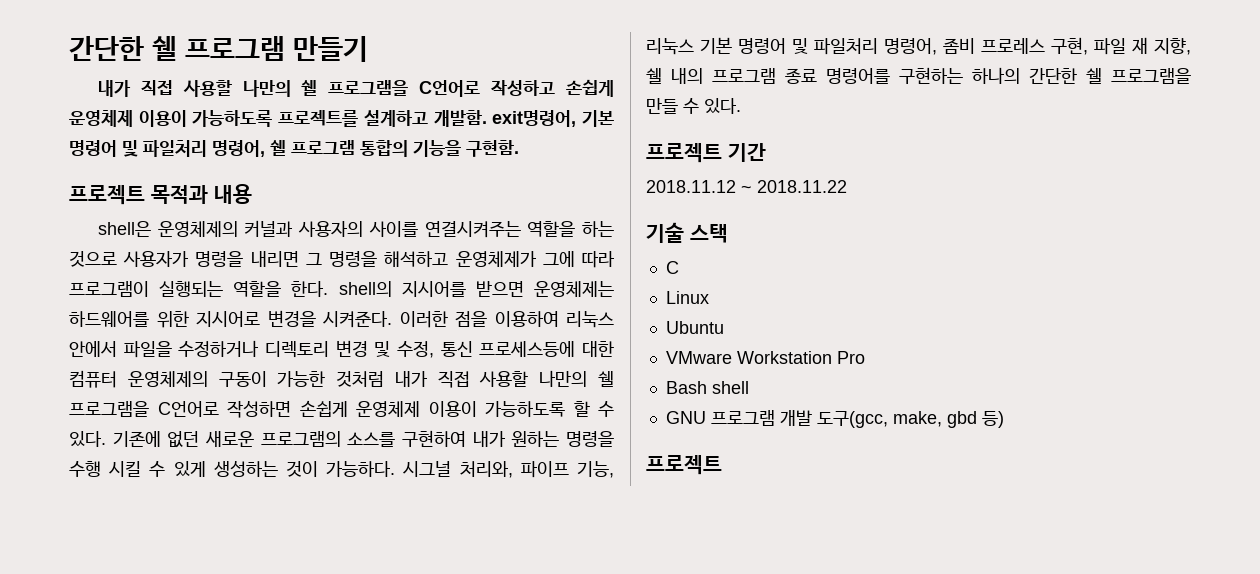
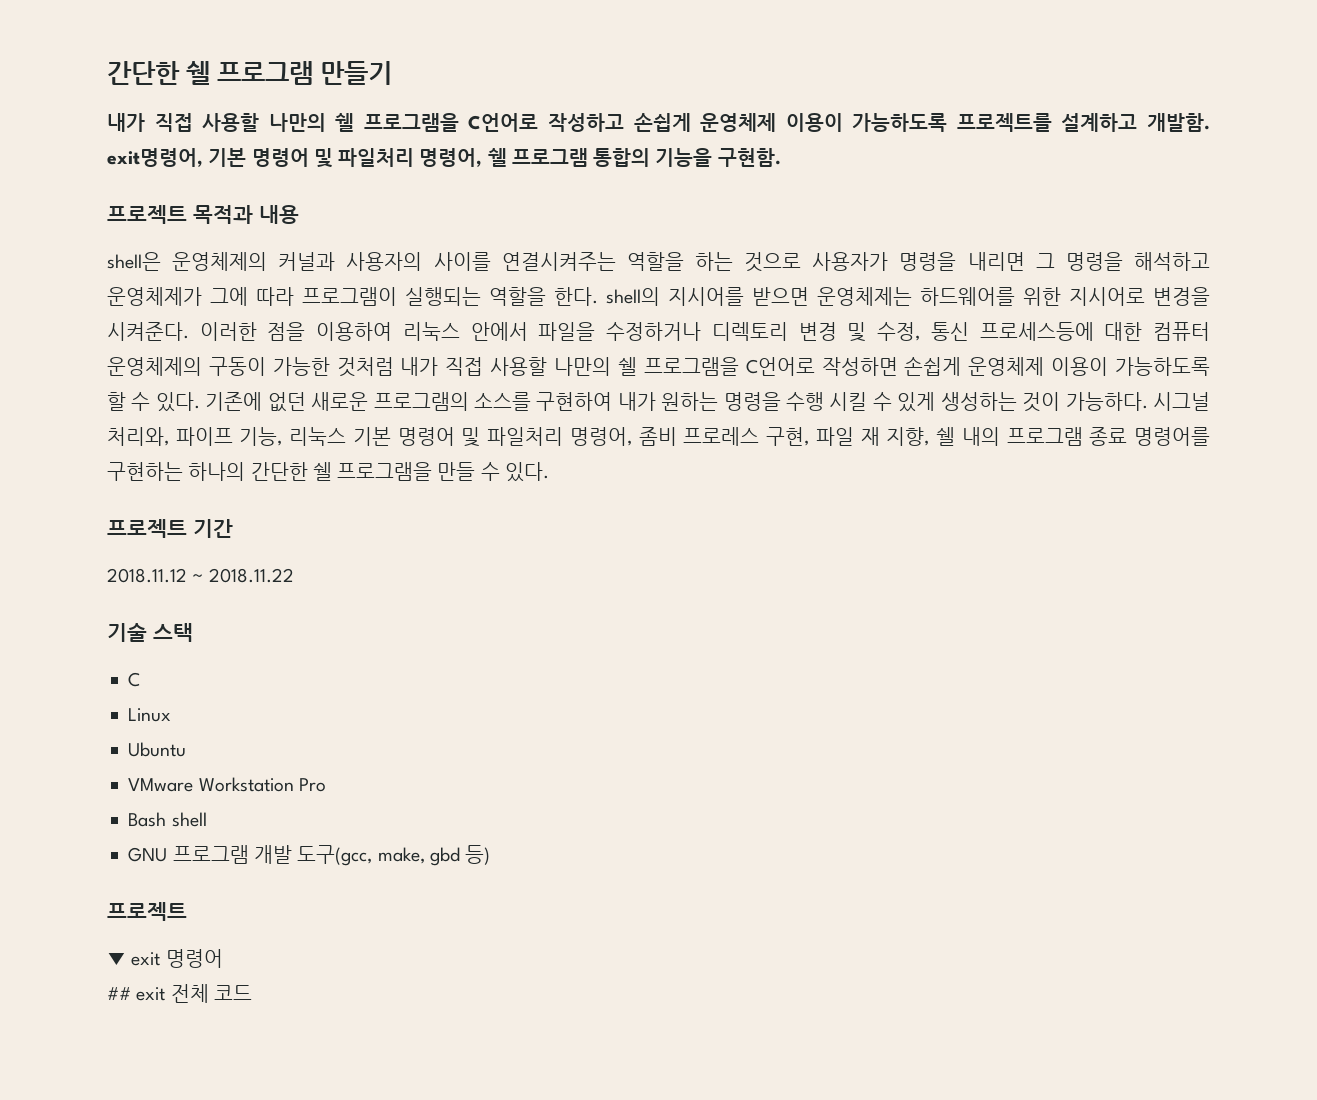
(722, 465) none -> [107,949,223,968] [107,984,252,1003] // ▼ exit 명령어 // ## exit 전체 코드

